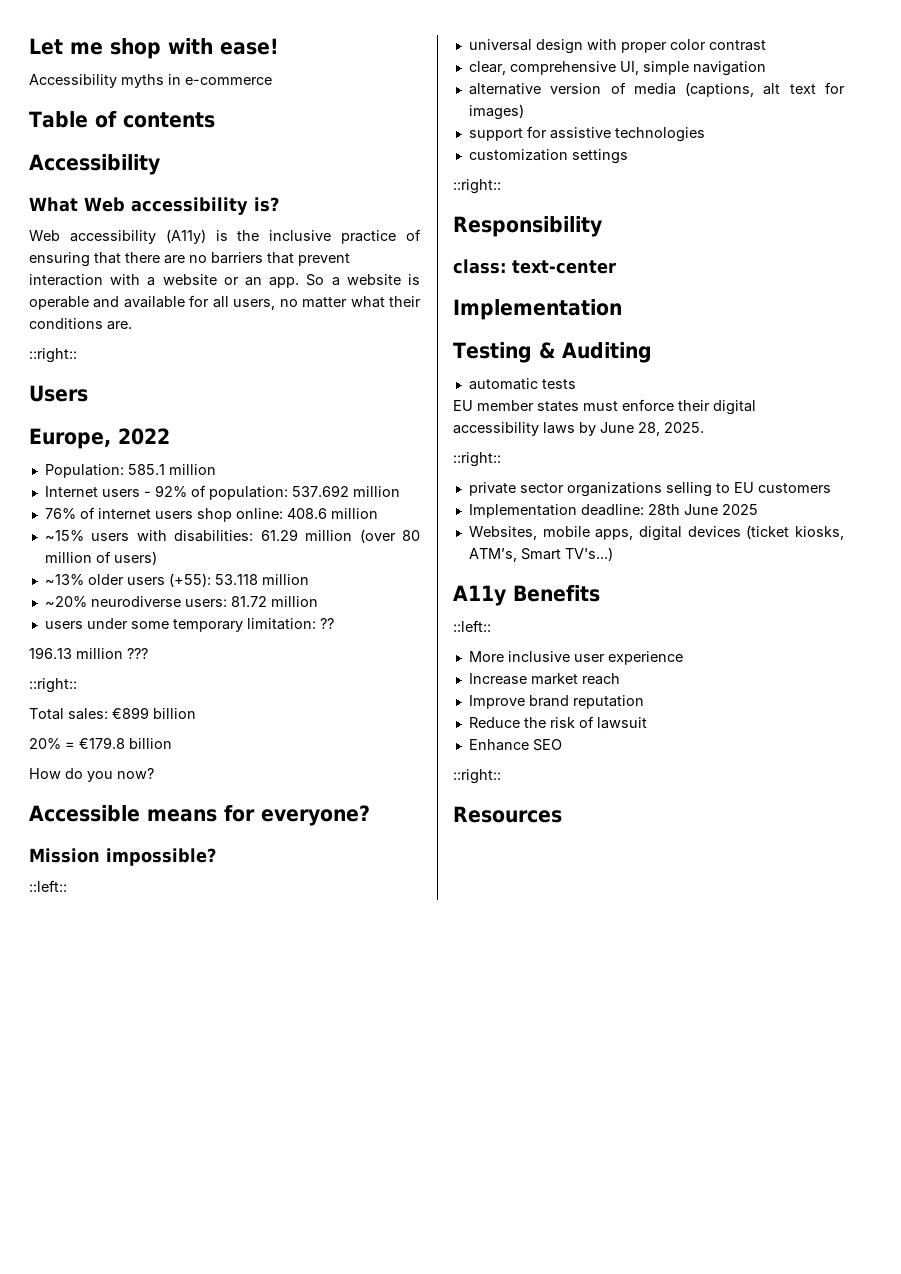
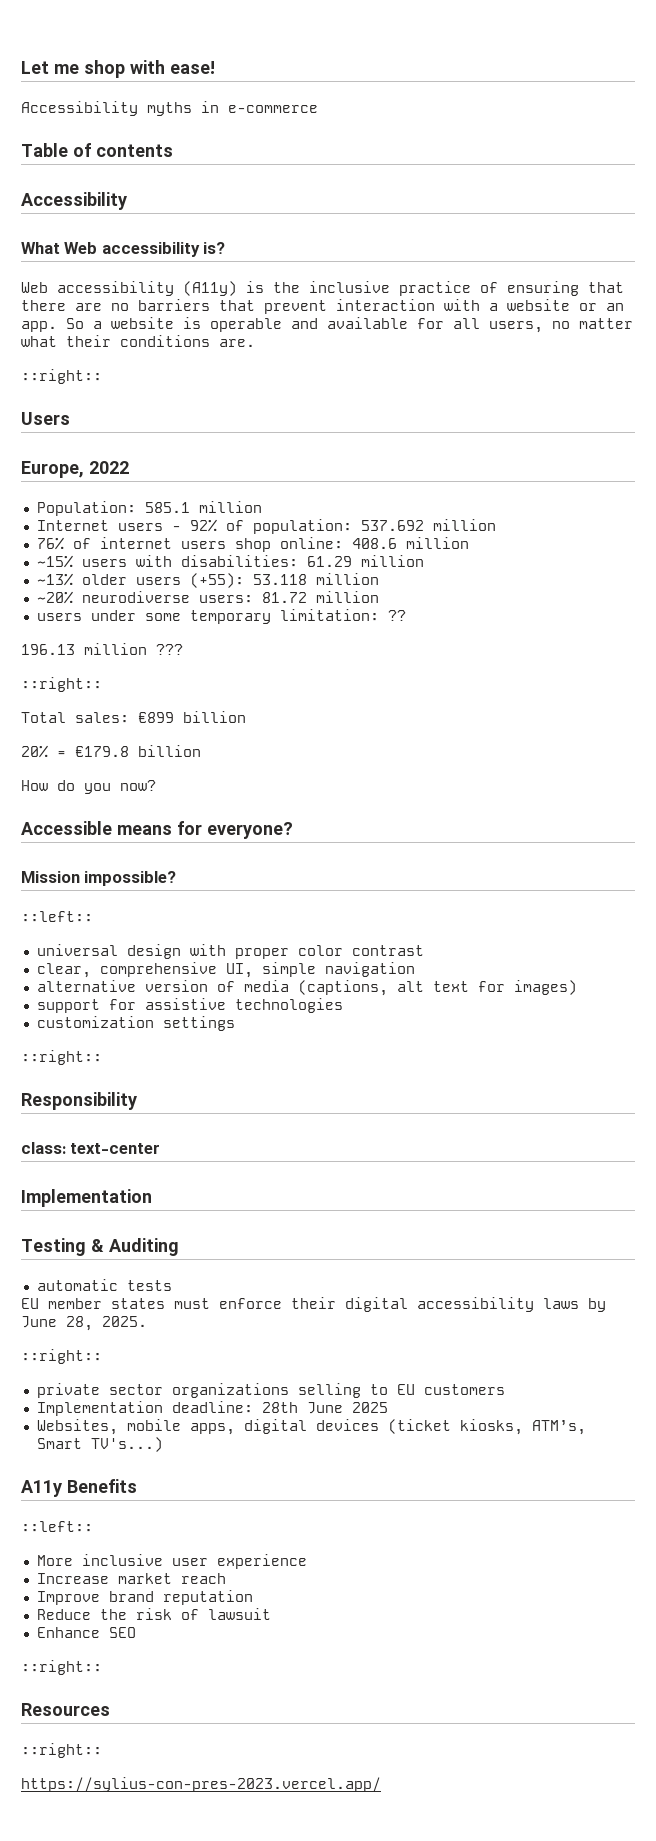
[359,529,421,543] [44,551,157,565] (over 80 million of users) -> (424, 561) none
(562, 814) none -> [21,1743,102,1758] [21,1777,381,1792] // ::right:: // https://sylius-con-pres-2023.vercel.app/

